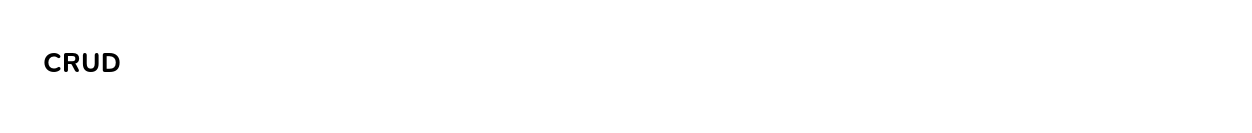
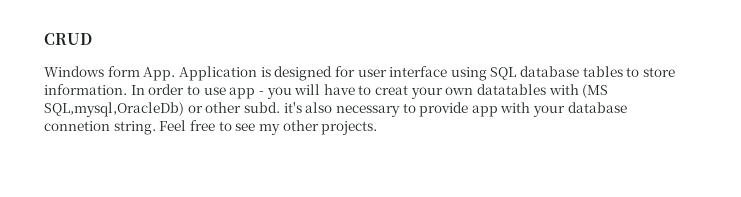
(121, 62) none -> [44,66,676,81] [44,84,609,99] [44,102,627,117] [44,120,378,135] // Windows form App. Application is designed for user interface using SQL database tables to store information. In order to use app - you will have to creat your own datatables with (MS SQL,mysql,OracleDb) or other subd. it's also necessary to provide app with your database connetion string. Feel free to see my other projects.

